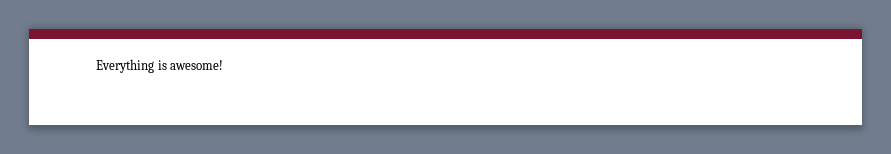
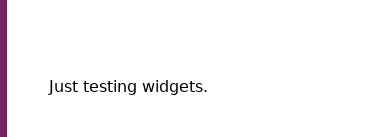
[96,59,224,73] Everything is awesome! -> [48,80,208,95] Just testing widgets.

